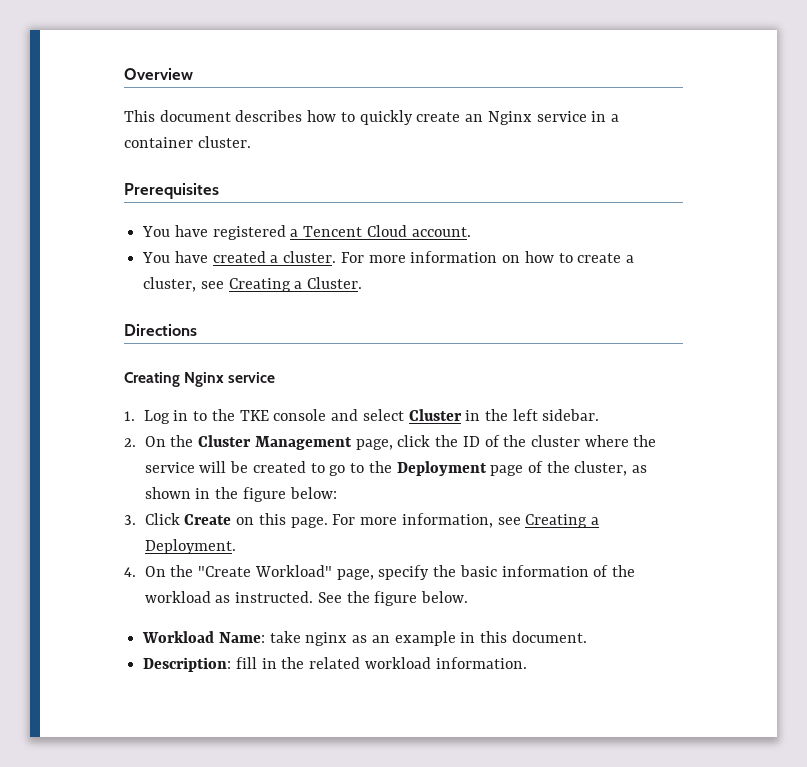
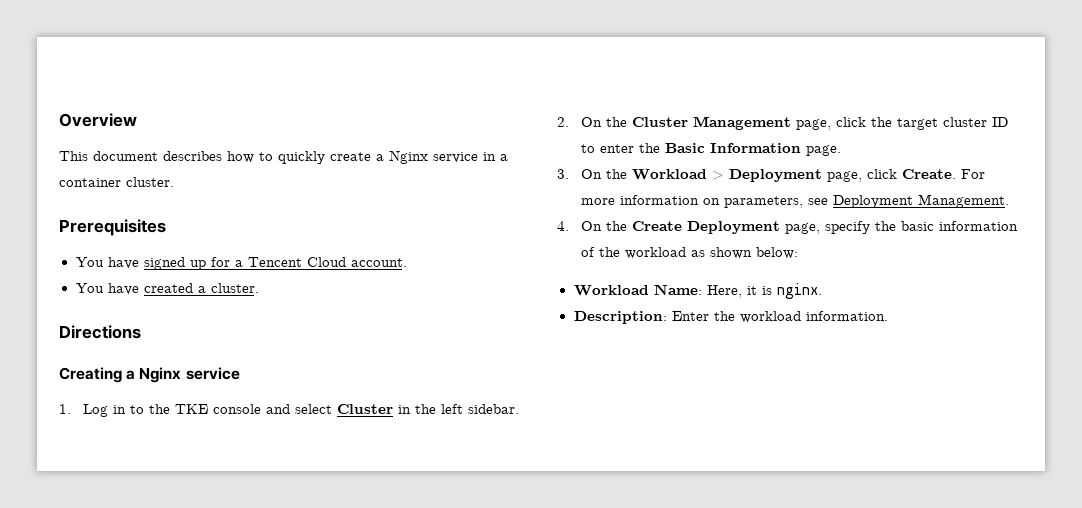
[465,114,484,122] an -> [376,154,384,161] a
[212,225,286,240] registered -> [143,257,230,270] signed up for
[340,251,634,263] [143,277,363,292] For more information on how to create a cluster, see Creating a Cluster. -> (259, 288) none
(180, 379) none -> [126,370,136,380] a
[462,435,657,447] [144,461,648,476] [144,487,337,502] [124,513,599,528] [144,539,236,554] [124,565,332,577] ID of the cluster where the service will be created to go to the Deployment page of the cluster, as shown in the figure below: // 3. Click Create on this page. For more information, see Creating a Deployment. // 4. On the "Create Workload" -> [897,117,1009,130] [581,143,842,156] [557,169,986,182] [581,194,1010,208] [557,221,781,234] target cluster ID to enter the Basic Information page. // 3. On the Workload > Deployment page, click Create. For more information on parameters, see Deployment Management. // 4. On the Create Deployment
[235,591,469,606] [142,631,587,646] [143,657,361,672] instructed. See the figure below. // Workload Name: take nginx as an example in this document. // Description: fill in the related -> [710,247,799,259] [573,283,822,299] [573,311,735,324] shown below: // Workload Name: Here, it is nginx. // Description: Enter the

